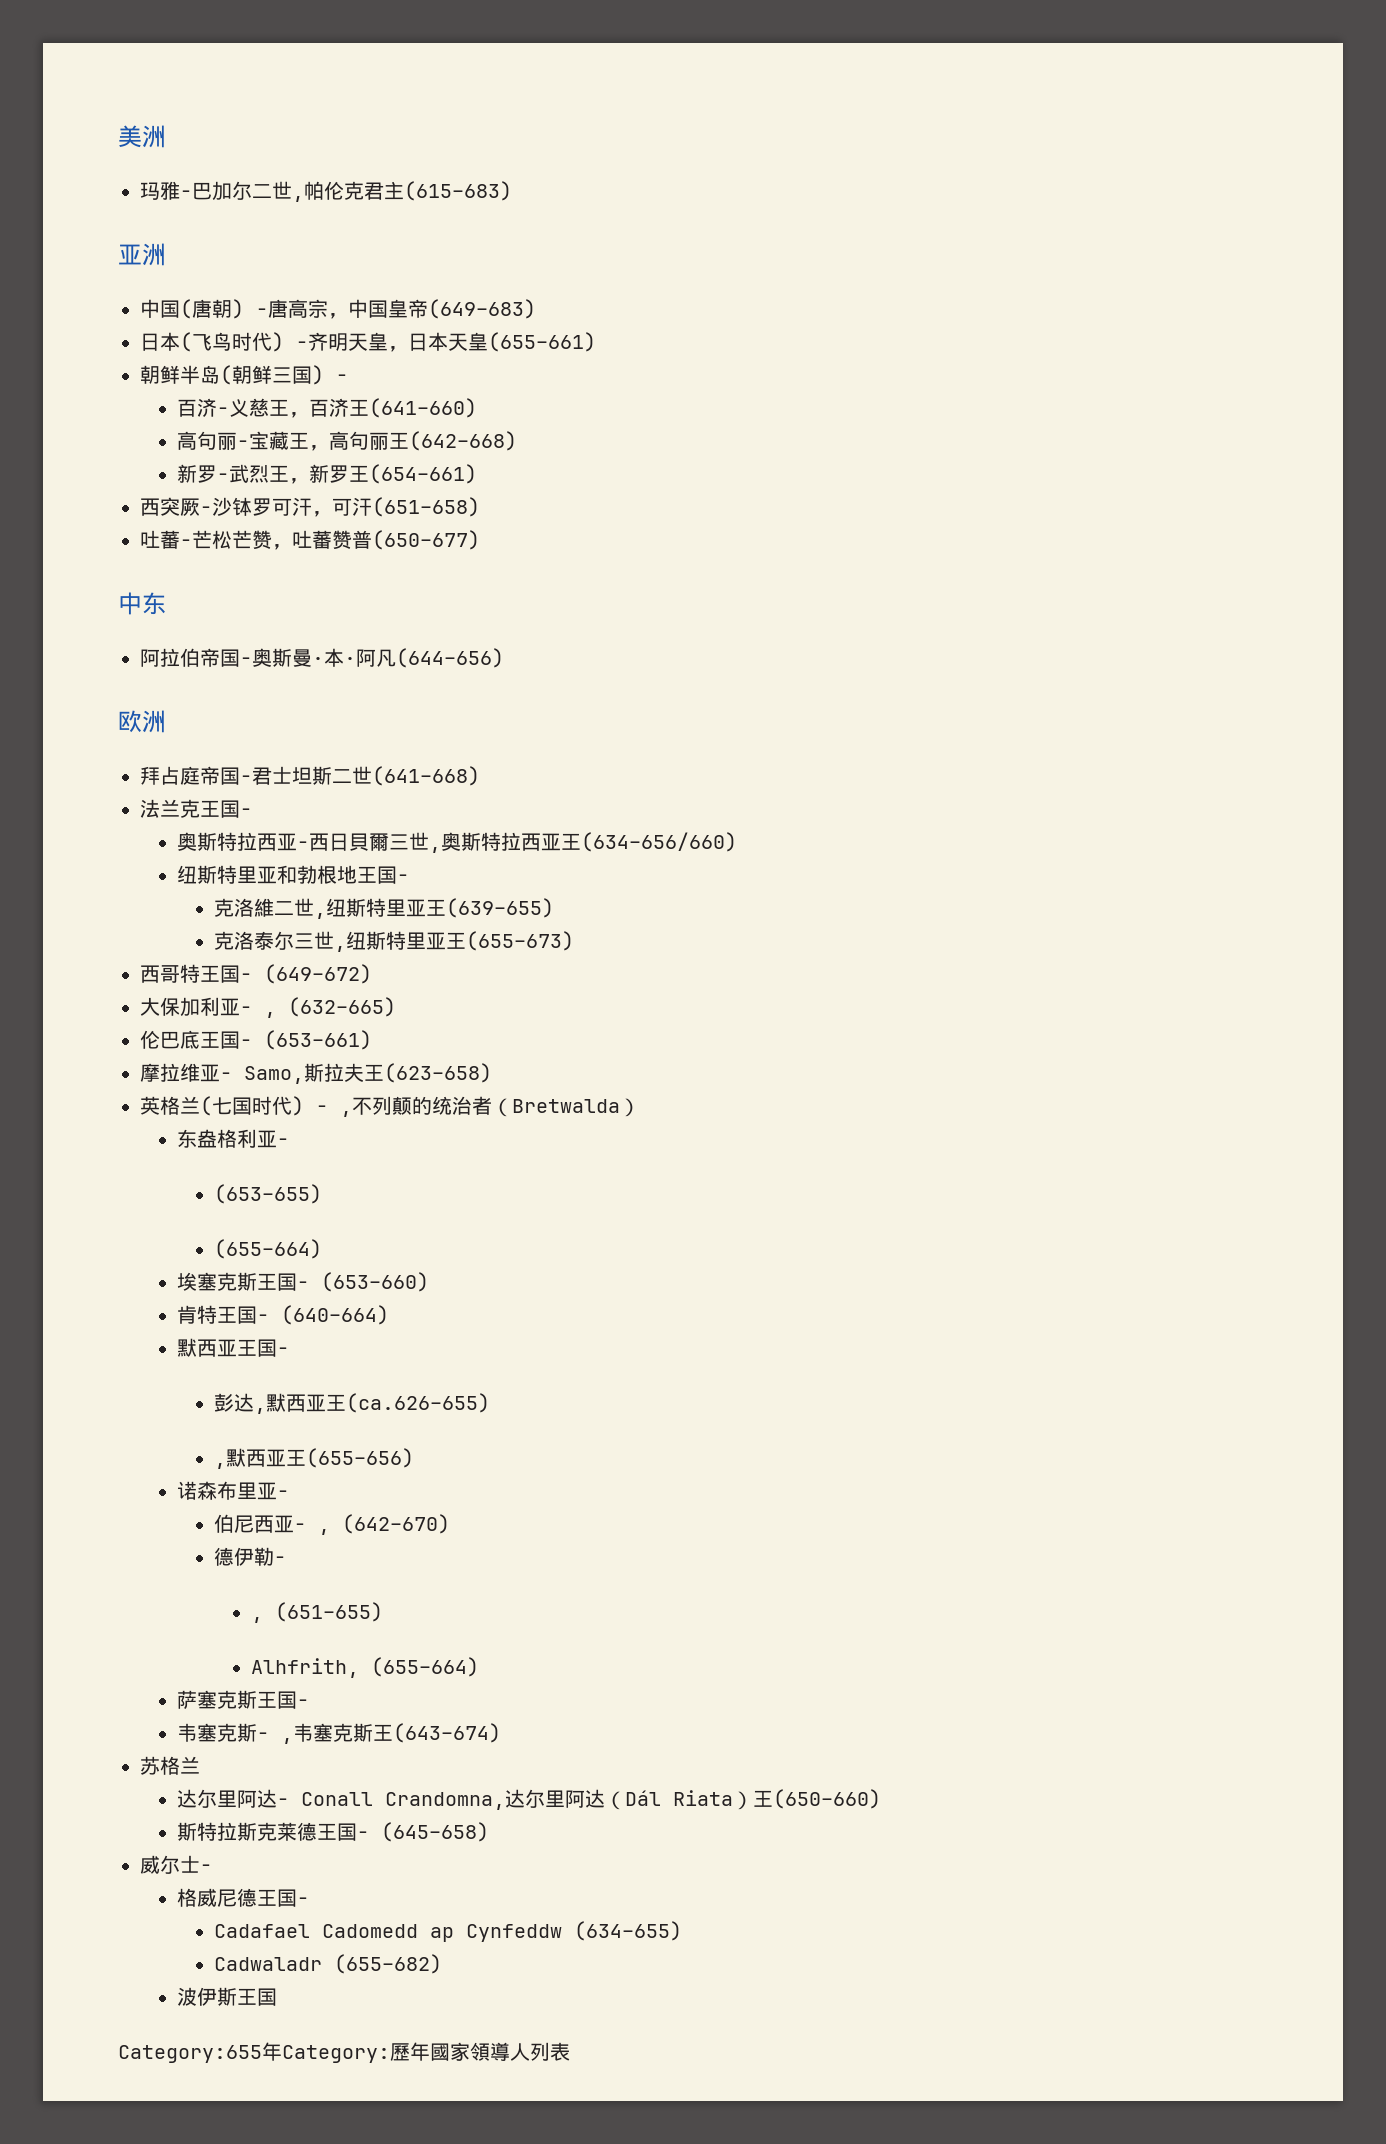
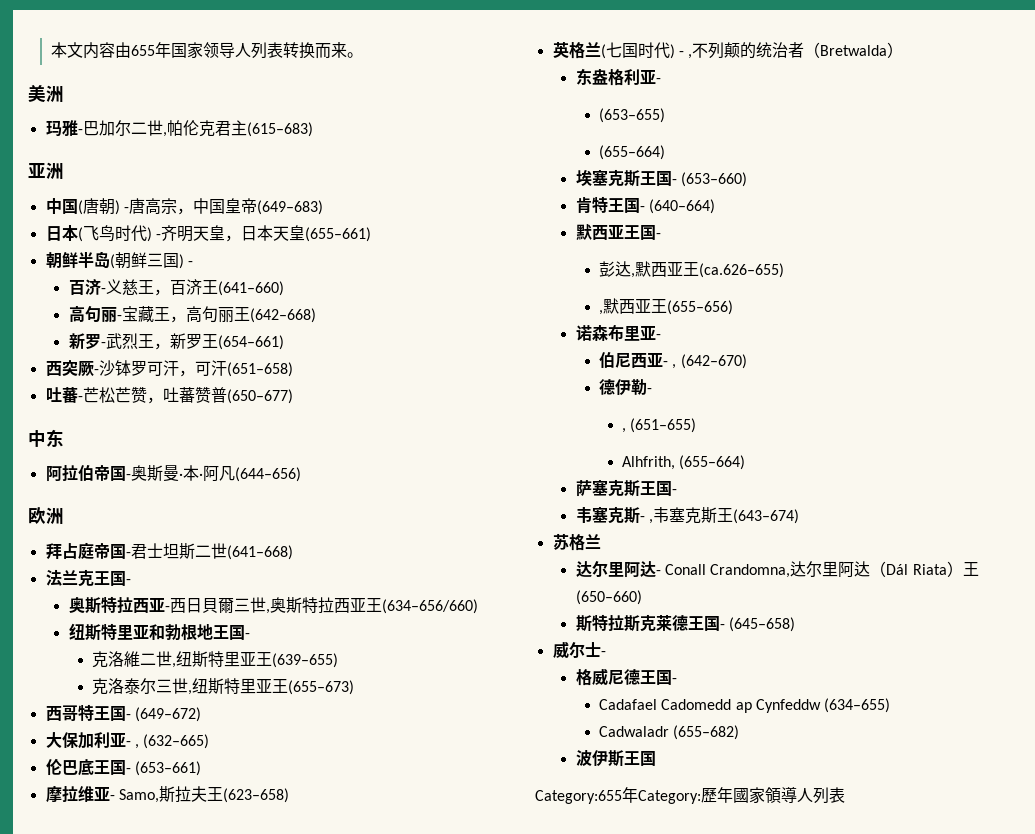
(118, 136) none -> [51,42,364,59] 本文内容由655年国家领导人列表转换而来。 //

